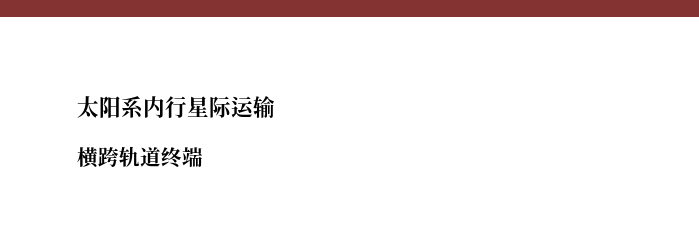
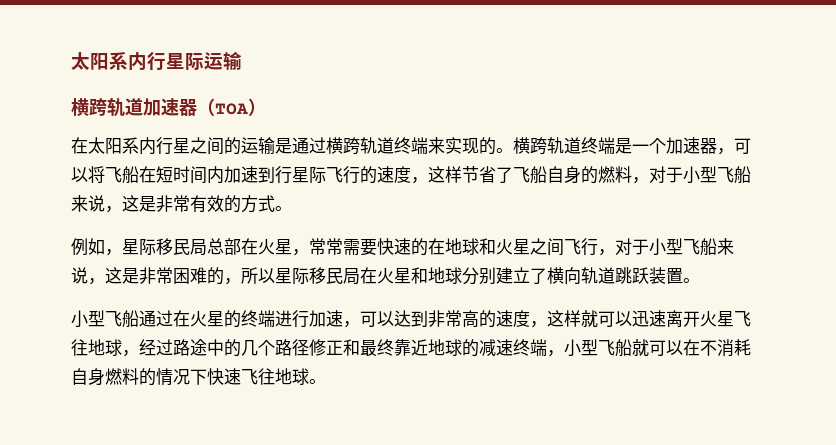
[161,147,203,168] 终端 -> [143,98,266,116] [71,137,751,155] [71,166,751,184] [71,195,292,213] [71,238,734,256] [71,267,700,285] [71,310,751,328] [71,339,751,357] [71,368,326,386] 加速器（TOA） // 在太阳系内行星之间的运输是通过横跨轨道终端来实现的。横跨轨道终端是一个加速器，可以将飞船在短时间内加速到行星际飞行的速度，这样节省了飞船自身的燃料，对于小型飞船来说，这是非常有效的方式。 // 例如，星际移民局总部在火星，常常需要快速的在地球和火星之间飞行，对于小型飞船来说，这是非常困难的，所以星际移民局在火星和地球分别建立了横向轨道跳跃装置。 // 小型飞船通过在火星的终端进行加速，可以达到非常高的速度，这样就可以迅速离开火星飞往地球，经过路途中的几个路径修正和最终靠近地球的减速终端，小型飞船就可以在不消耗自身燃料的情况下快速飞往地球。

